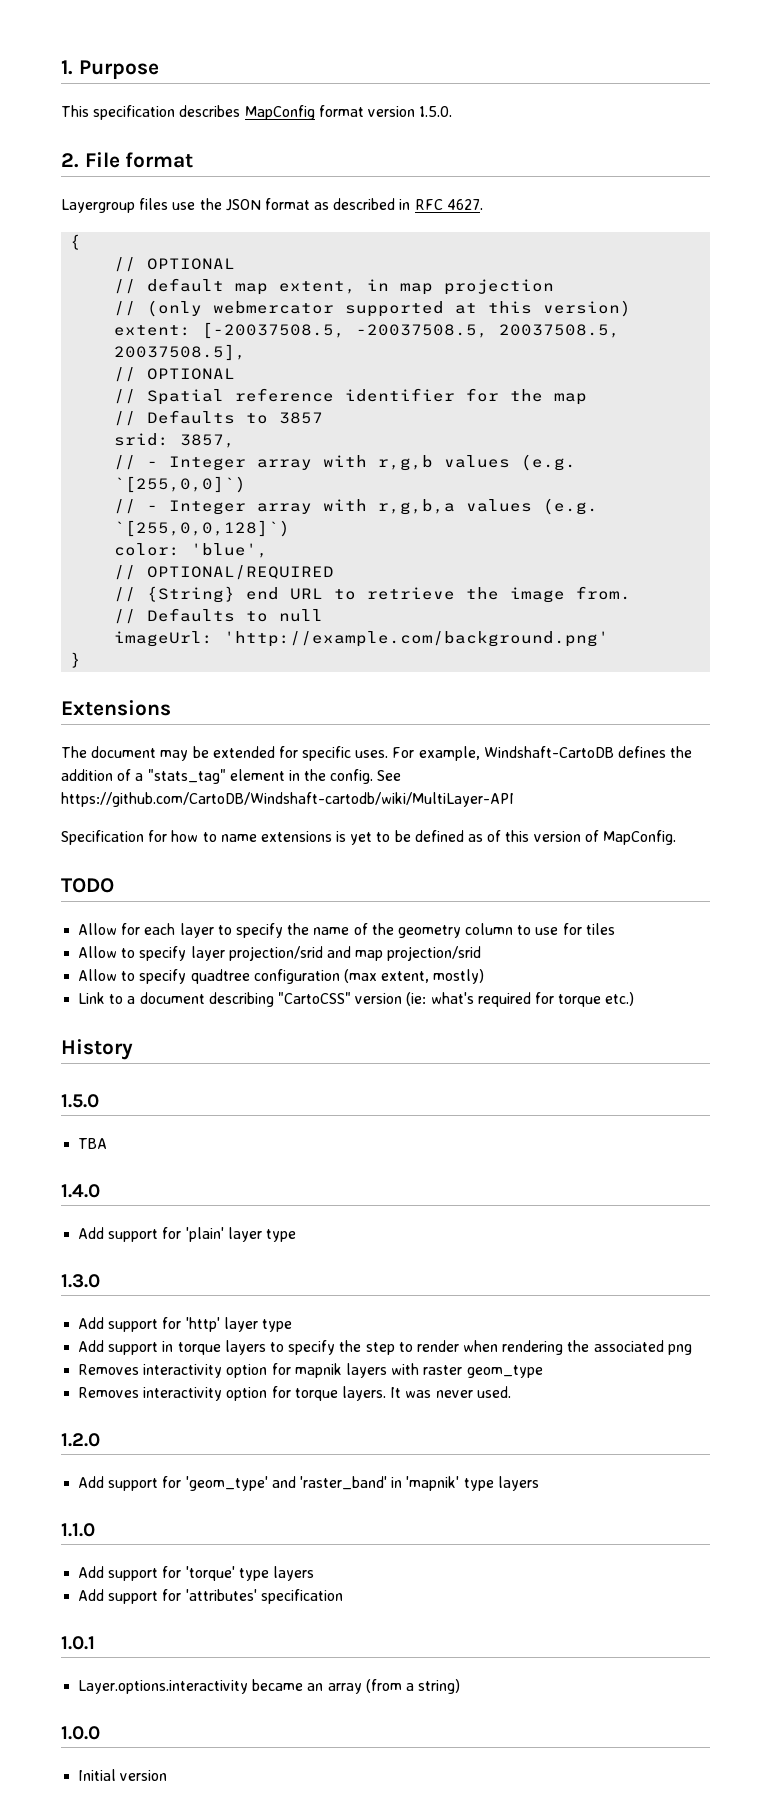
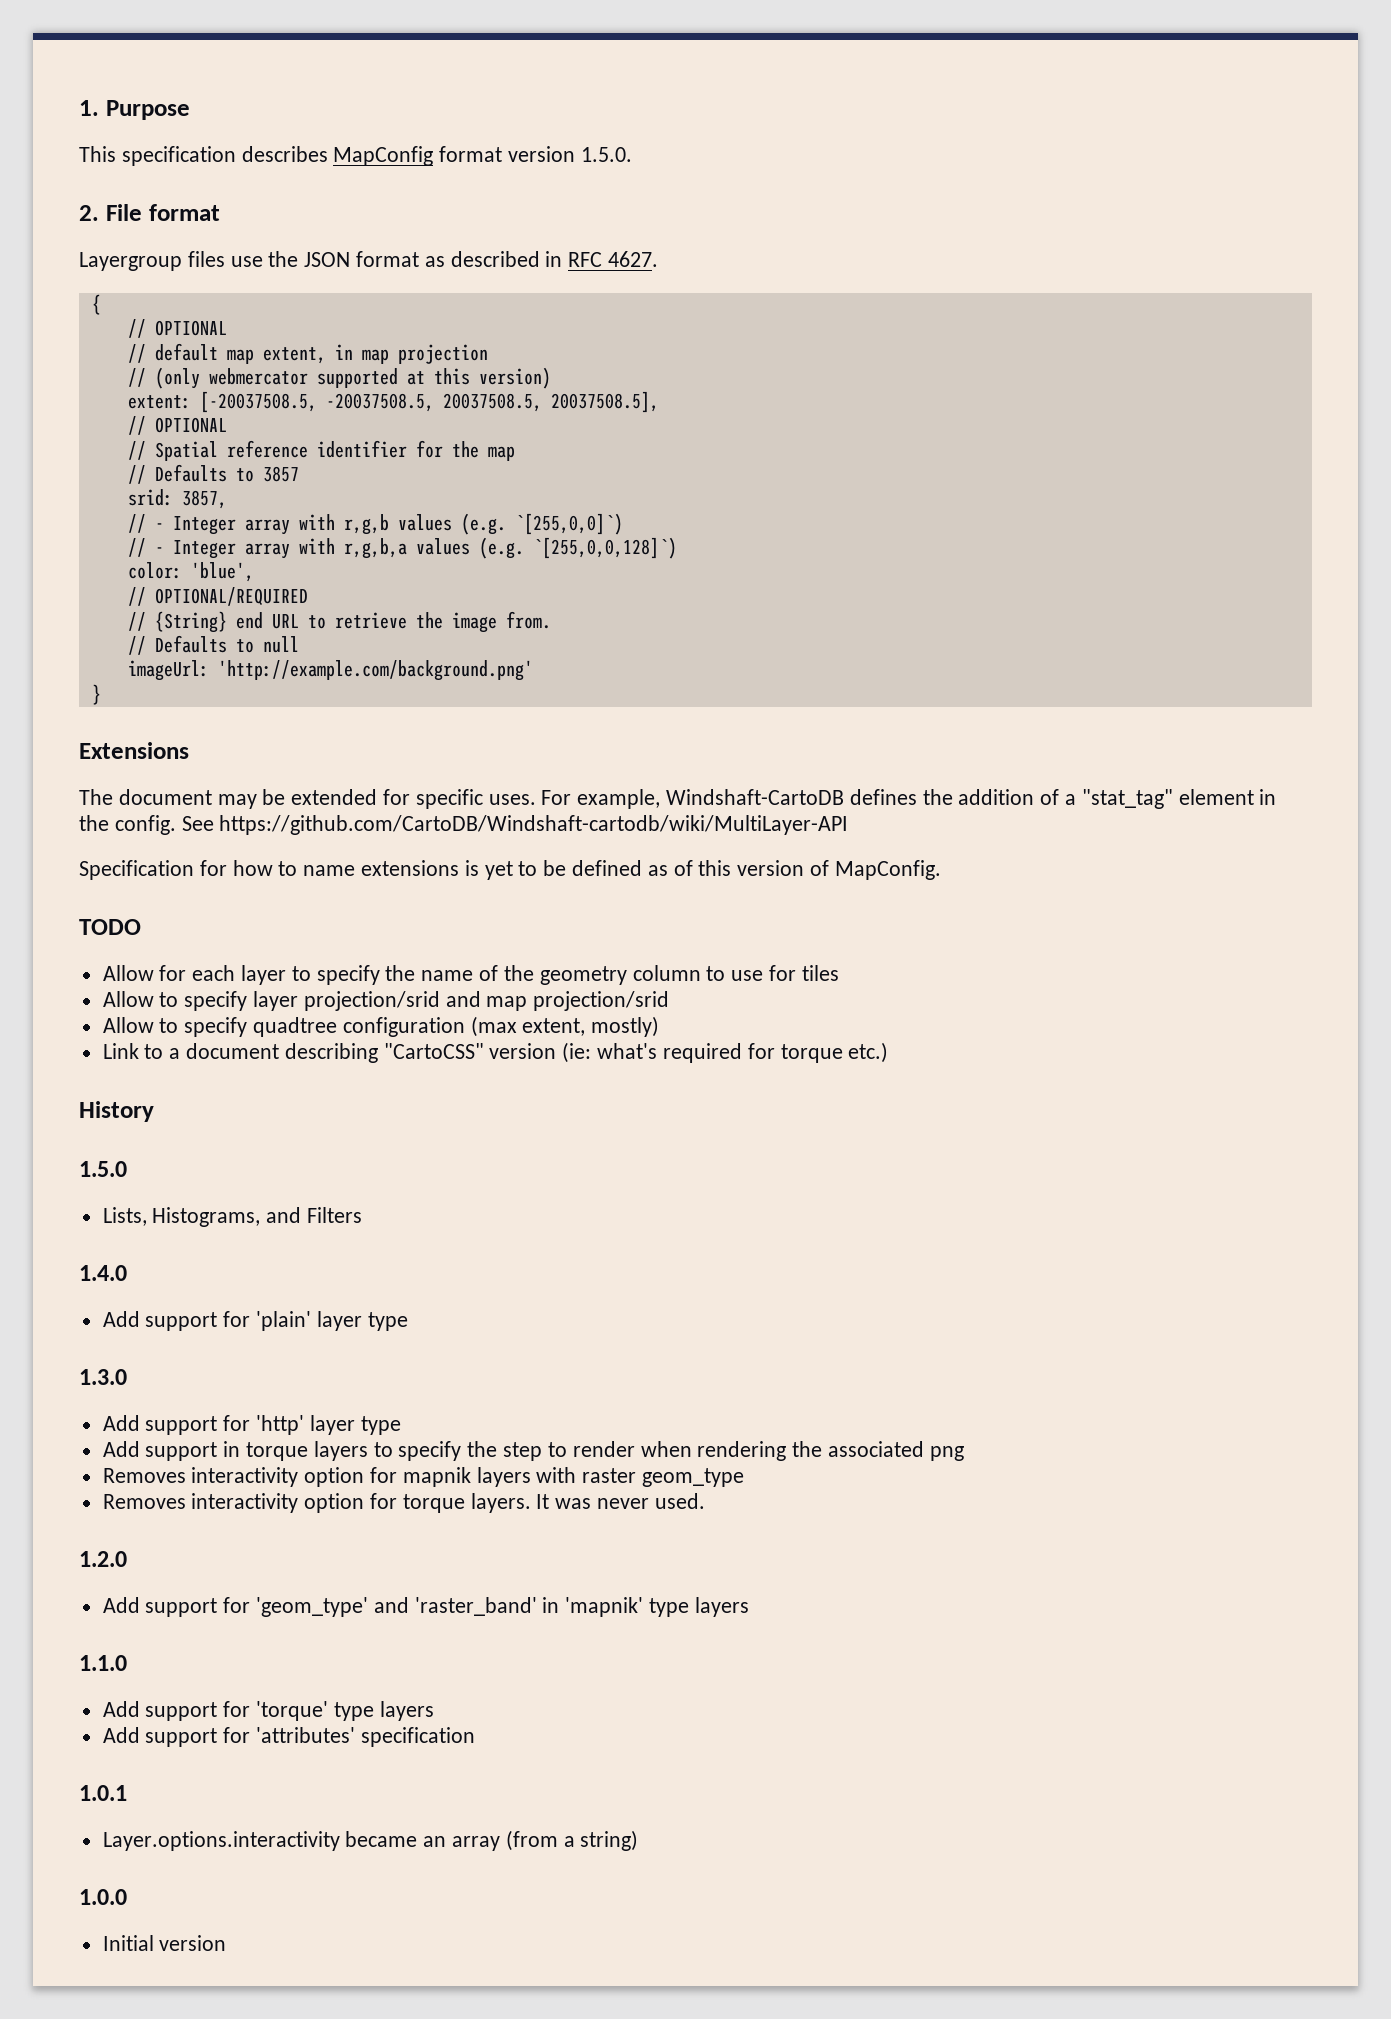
[147,769,226,784] "stats_tag" -> [1081,789,1173,809] "stat_tag"
[78,1138,108,1149] TBA -> [102,1207,363,1227] Lists, Histograms, and Filters

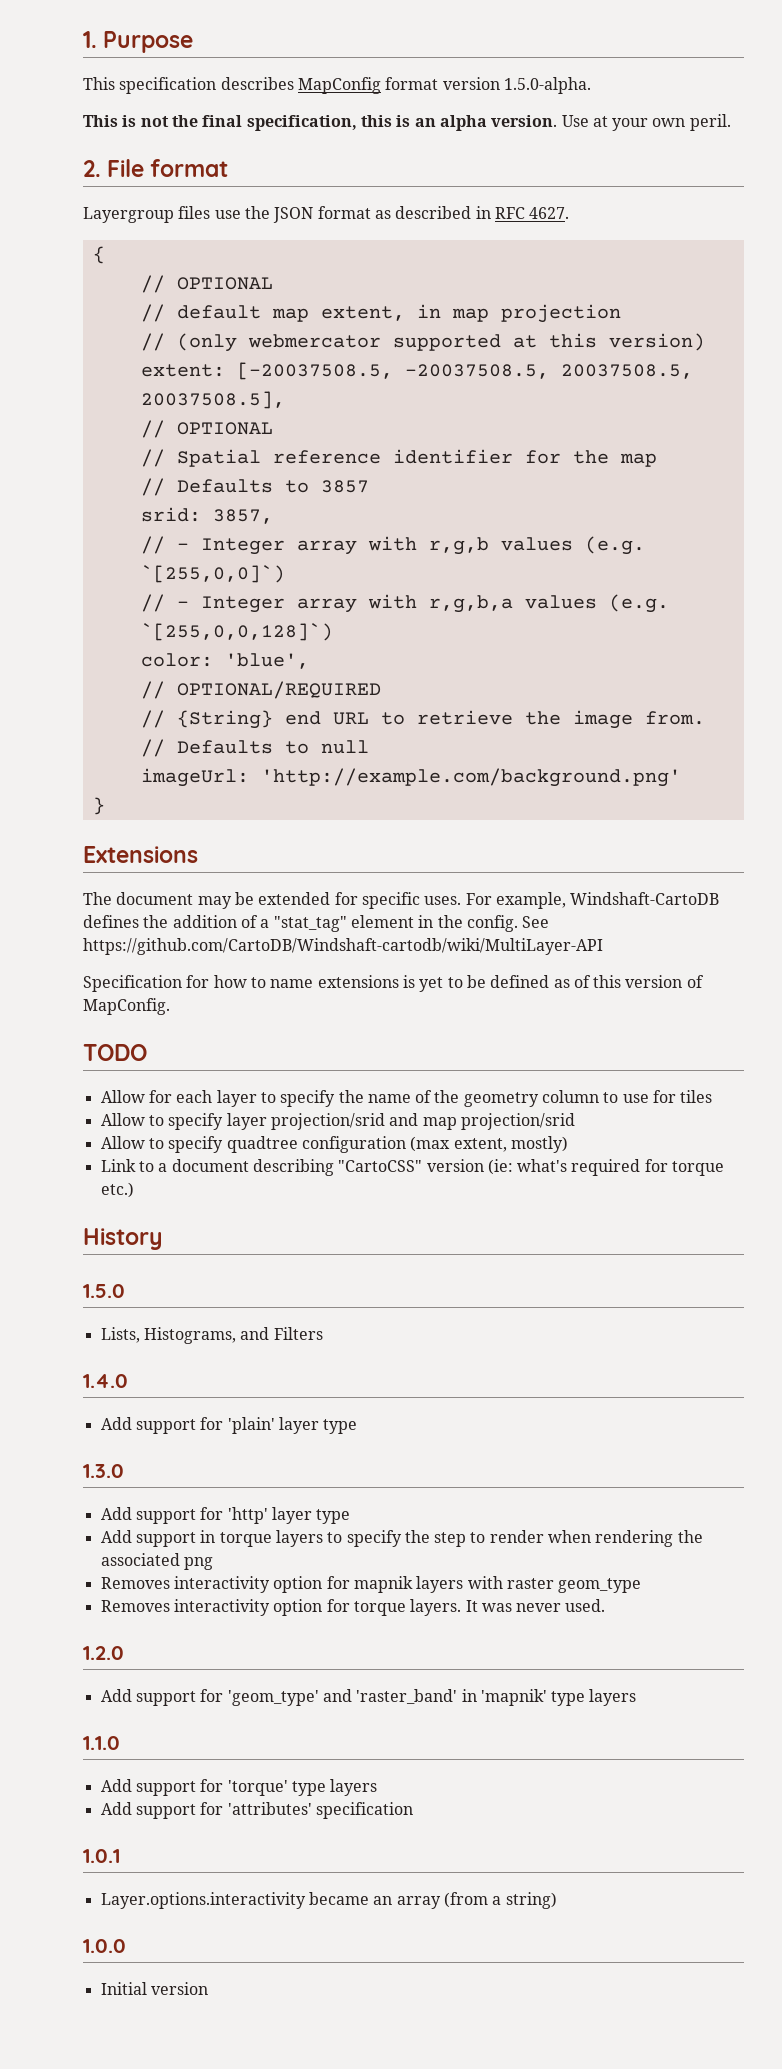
[580,147,632,162] 1.5.0. -> [503,77,591,94] [83,114,731,131] 1.5.0-alpha. // This is not the final specification, this is an alpha version. Use at your own peril.

